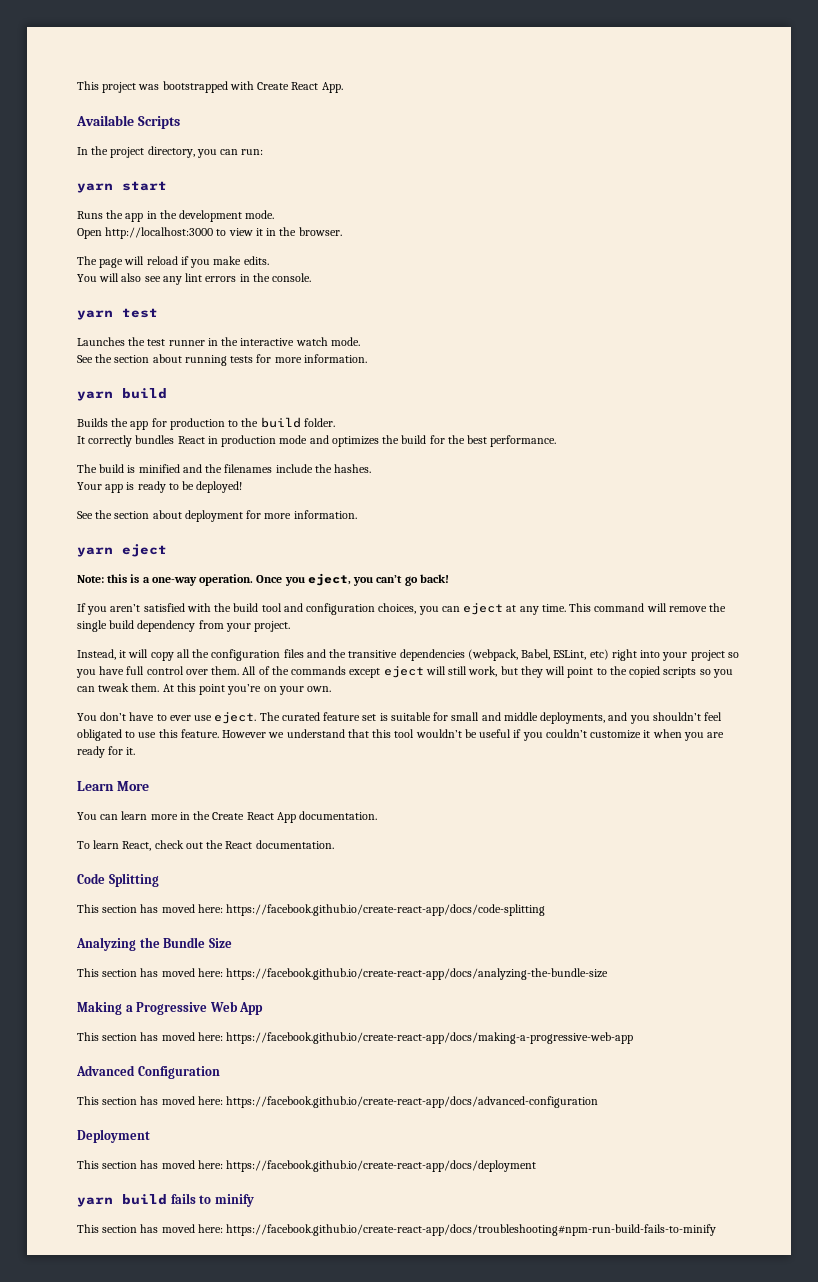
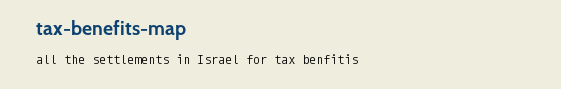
[77,81,343,93] [76,115,180,129] [77,146,264,158] [77,181,167,193] [77,210,275,222] [77,227,342,239] [77,256,269,268] [77,273,312,285] [77,308,158,320] [77,337,360,346] [77,354,367,366] [77,388,167,401] [77,417,335,430] [77,435,557,447] [77,464,372,473] [77,481,243,493] [77,510,357,522] [77,544,167,557] [77,573,449,586] [77,603,727,615] [77,620,291,632] [77,649,739,661] [76,666,733,678] [77,683,332,695] [77,712,723,724] [77,729,725,741] [77,746,136,758] [77,781,149,791] [77,811,378,823] [77,840,334,851] [77,873,159,887] [77,904,546,916] [76,937,232,951] [77,968,609,980] [77,1001,264,1015] [77,1032,634,1044] [76,1065,220,1079] [77,1096,599,1108] [77,1129,150,1143] [77,1160,537,1172] [77,1193,254,1207] [77,1224,717,1236] This project was bootstrapped with Create React App. // Available Scripts // In the project directory, you can run: // yarn start // Runs the app in the development mode. // Open http://localhost:3000 to view it in the browser. // The page will reload if you make edits. // You will also see any lint errors in the console. // yarn test // Launches the test runner in the interactive watch mode. // See the section about running tests for more information. // yarn build // Builds the app for production to the build folder. // It correctly bundles React in production mode and optimizes the build for the best performance. // The build is minified and the filenames include the hashes. // Your app is ready to be deployed! // See the section about deployment for more information. // yarn eject // Note: this is a one-way operation. Once you eject, you can’t go back! // If you aren’t satisfied with the build tool and configuration choices, you can eject at any time. This command will remove the single build dependency from your project. // Instead, it will copy all the configuration files and the transitive dependencies (webpack, Babel, ESLint, etc) right into your project so you have full control over them. All of the commands except eject will still work, but they will point to the copied scripts so you can tweak them. At this point you’re on your own. // You don’t have to ever use eject. The curated feature set is suitable for small and middle deployments, and you shouldn’t feel obligated to use this feature. However we understand that this tool wouldn’t be useful if you couldn’t customize it when you are ready for it. // Learn More // You can learn more in the Create React App documentation. // To learn React, check out the React documentation. // Code Splitting // This section has moved here: https://facebook.github.io/create-react-app/docs/code-splitting // Analyzing the Bundle Size // This section has moved here: https://facebook.github.io/create-react-app/docs/analyzing-the-bundle-size // Making a Progressive Web App // This section has moved here: https://facebook.github.io/create-react-app/docs/making-a-progressive-web-app // Advanced Configuration // This section has moved here: https://facebook.github.io/create-react-app/docs/advanced-configuration // Deployment // This section has moved here: https://facebook.github.io/create-react-app/docs/deployment // yarn build fails to minify // This section has moved here: https://facebook.github.io/create-react-app/docs/troubleshooting#npm-run-build-fails-to-minify -> [36,20,186,40] [36,54,358,64] tax-benefits-map // all the settlements in Israel for tax benfitis

